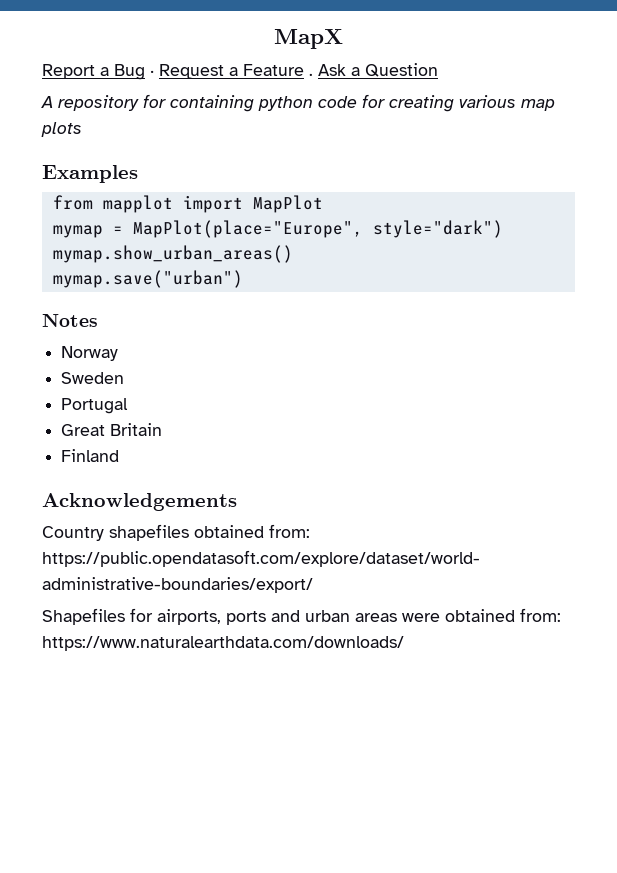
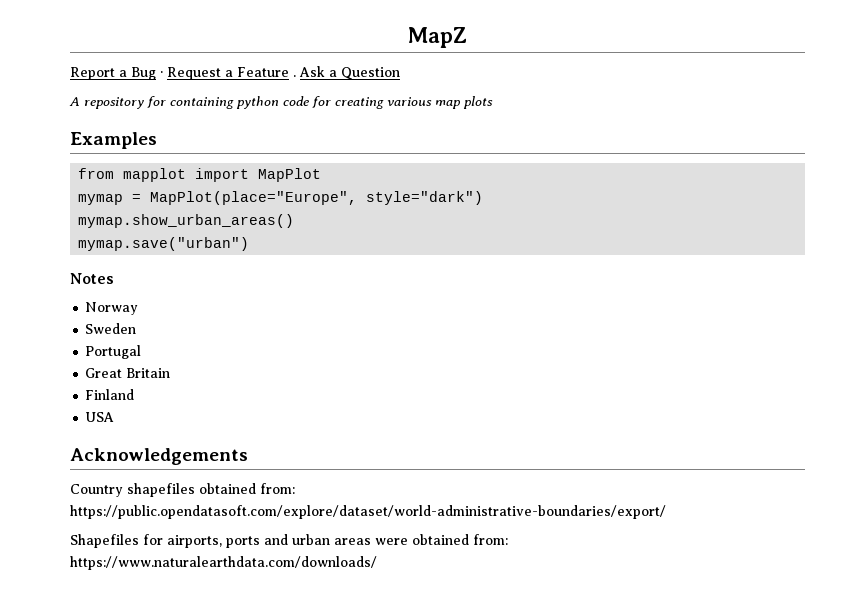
[274,29,343,49] MapX -> [408,27,467,48] MapZ
(120, 455) none -> [85,412,115,422] // USA

